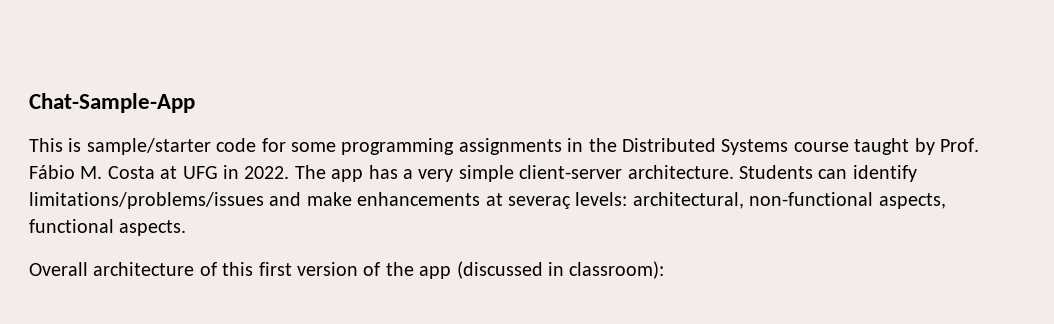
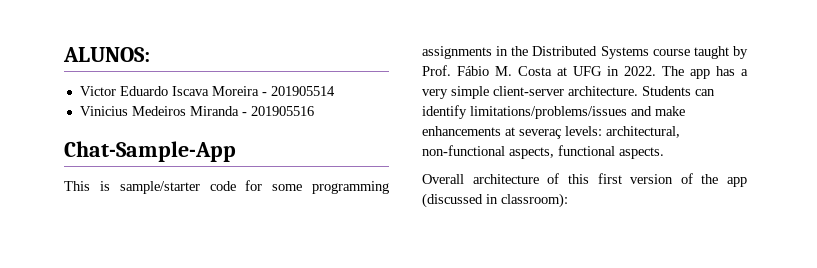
(29, 103) none -> [63,47,150,62] [79,86,335,96] [79,106,314,116] ALUNOS: // Victor Eduardo Iscava Moreira - 201905514 // Vinicius Medeiros Miranda - 201905516 //

